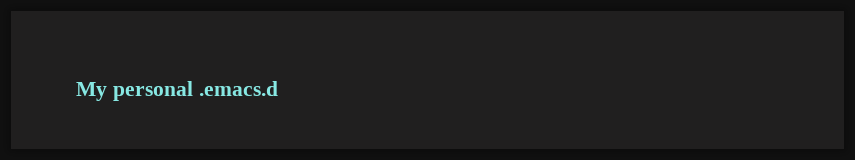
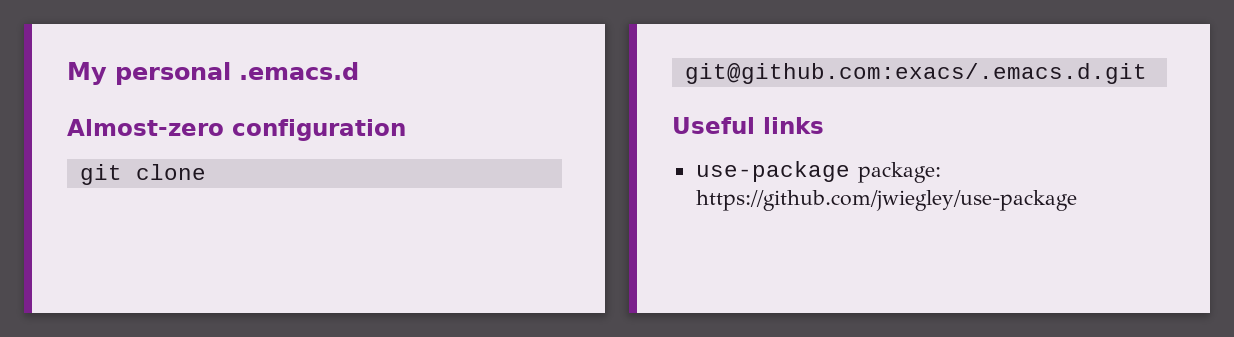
(278, 88) none -> [67,119,406,141] [79,164,206,185] [684,63,1147,84] [672,117,824,134] [695,161,941,183] [695,190,1077,211] // Almost-zero configuration // git clone git@github.com:exacs/.emacs.d.git // Useful links // use-package package: https://github.com/jwiegley/use-package

